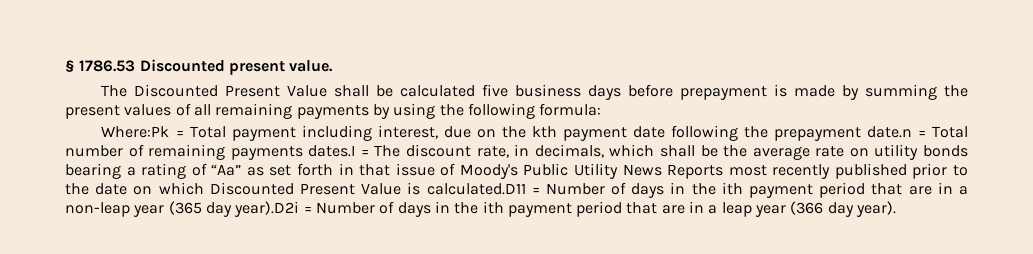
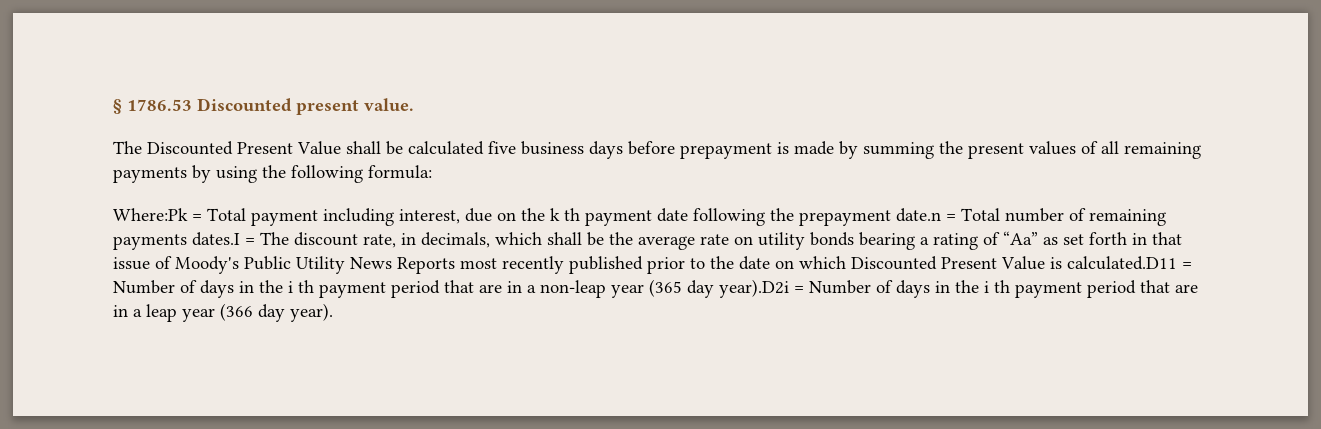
[531,126,557,138] kth -> [550,208,580,221] k th
[721,182,743,195] ith -> [288,280,314,293] i th
[482,201,504,214] ith -> [984,280,1010,293] i th

